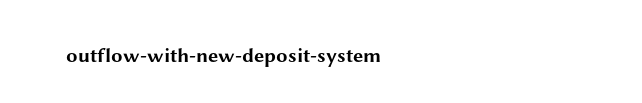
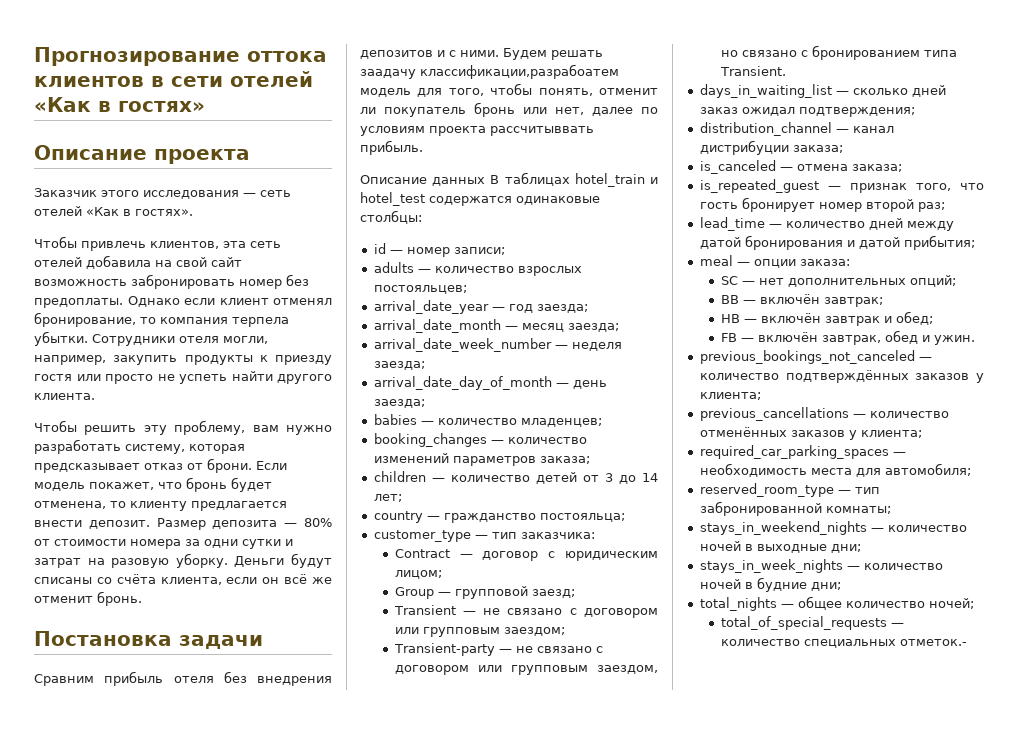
[66,48,381,67] outflow-with-new-deposit-system -> [34,47,327,66] [34,71,313,87] [34,97,205,112] [34,145,250,164] [34,188,291,199] [34,206,193,216] [34,236,281,251] [34,255,242,269] [34,274,309,289] [34,296,332,308] [34,312,289,327] [34,331,268,346] [34,355,332,365] [34,371,332,384] [34,393,95,400] [34,420,332,435] [34,439,245,454] [34,458,287,473] [34,477,272,492] [34,501,287,511] [34,518,333,530] [34,539,293,549] [34,553,332,568] [34,574,332,585] [34,591,142,606] [34,631,263,649] [34,671,332,686] [360,48,603,60] [360,64,619,79] [360,83,658,97] [360,102,658,117] [360,126,594,136] [360,140,423,155] [360,172,658,187] [360,192,600,206] [360,210,422,224] [373,243,505,257] [373,262,582,276] [373,285,467,294] [373,300,588,314] [373,319,619,333] [373,338,622,352] [373,361,425,370] [373,376,607,390] [373,399,425,408] [373,414,602,427] [373,433,587,447] [373,453,590,466] [373,471,658,484] [373,494,402,502] [373,511,625,523] [373,530,595,542] [394,549,658,561] [394,570,442,579] [394,586,575,599] [393,605,658,618] [394,627,565,637] [393,643,603,656] [394,665,658,675] [720,45,957,60] [719,66,786,76] [699,84,946,98] [699,107,915,117] [699,122,894,136] [699,140,843,155] [699,160,902,174] [699,179,984,193] [699,197,945,212] [699,217,954,231] [699,235,975,250] [699,255,850,268] [720,275,956,287] [720,294,883,307] [720,311,933,326] [720,330,975,345] [699,350,932,364] [699,370,984,383] [699,392,761,400] [699,407,949,421] [699,427,922,440] [699,445,906,459] [699,463,971,477] [699,483,880,497] [699,501,891,516] [699,521,967,535] [699,541,861,553] [699,559,943,573] [699,577,841,592] [699,596,974,611] [720,616,904,630] [720,639,967,648] Прогнозирование оттока клиентов в сети отелей «Как в гостях» // Описание проекта // Заказчик этого исследования — сеть отелей «Как в гостях». // Чтобы привлечь клиентов, эта сеть отелей добавила на свой сайт возможность забронировать номер без предоплаты. Однако если клиент отменял бронирование, то компания терпела убытки. Сотрудники отеля могли, например, закупить продукты к приезду гостя или просто не успеть найти другого клиента. // Чтобы решить эту проблему, вам нужно разработать систему, которая предсказывает отказ от брони. Если модель покажет, что бронь будет отменена, то клиенту предлагается внести депозит. Размер депозита — 80% от стоимости номера за одни сутки и затрат на разовую уборку. Деньги будут списаны со счёта клиента, если он всё же отменит бронь. // Постановка задачи // Сравним прибыль отеля без внедрения депозитов и с ними. Будем решать заадачу классификации,разрабоатем модель для того, чтобы понять, отменит ли покупатель бронь или нет, далее по условиям проекта рассчитыввать прибыль. // Описание данных В таблицах hotel_train и hotel_test содержатся одинаковые столбцы: // id — номер записи; // adults — количество взрослых постояльцев; // arrival_date_year — год заезда; // arrival_date_month — месяц заезда; // arrival_date_week_number — неделя заезда; // arrival_date_day_of_month — день заезда; // babies — количество младенцев; // booking_changes — количество изменений параметров заказа; // children — количество детей от 3 до 14 лет; // country — гражданство постояльца; // customer_type — тип заказчика: // Contract — договор с юридическим лицом; // Group — групповой заезд; // Transient — не связано с договором или групповым заездом; // Transient-party — не связано с договором или групповым заездом, но связано с бронированием типа Transient. // days_in_waiting_list — сколько дней заказ ожидал подтверждения; // distribution_channel — канал дистрибуции заказа; // is_canceled — отмена заказа; // is_repeated_guest — признак того, что гость бронирует номер второй раз; // lead_time — количество дней между датой бронирования и датой прибытия; // meal — опции заказа: // SC — нет дополнительных опций; // BB — включён завтрак; // HB — включён завтрак и обед; // FB — включён завтрак, обед и ужин. // previous_bookings_not_canceled — количество подтверждённых заказов у клиента; // previous_cancellations — количество отменённых заказов у клиента; // required_car_parking_spaces — необходимость места для автомобиля; // reserved_room_type — тип забронированной комнаты; // stays_in_weekend_nights — количество ночей в выходные дни; // stays_in_week_nights — количество ночей в будние дни; // total_nights — общее количество ночей; // total_of_special_requests — количество специальных отметок.-

